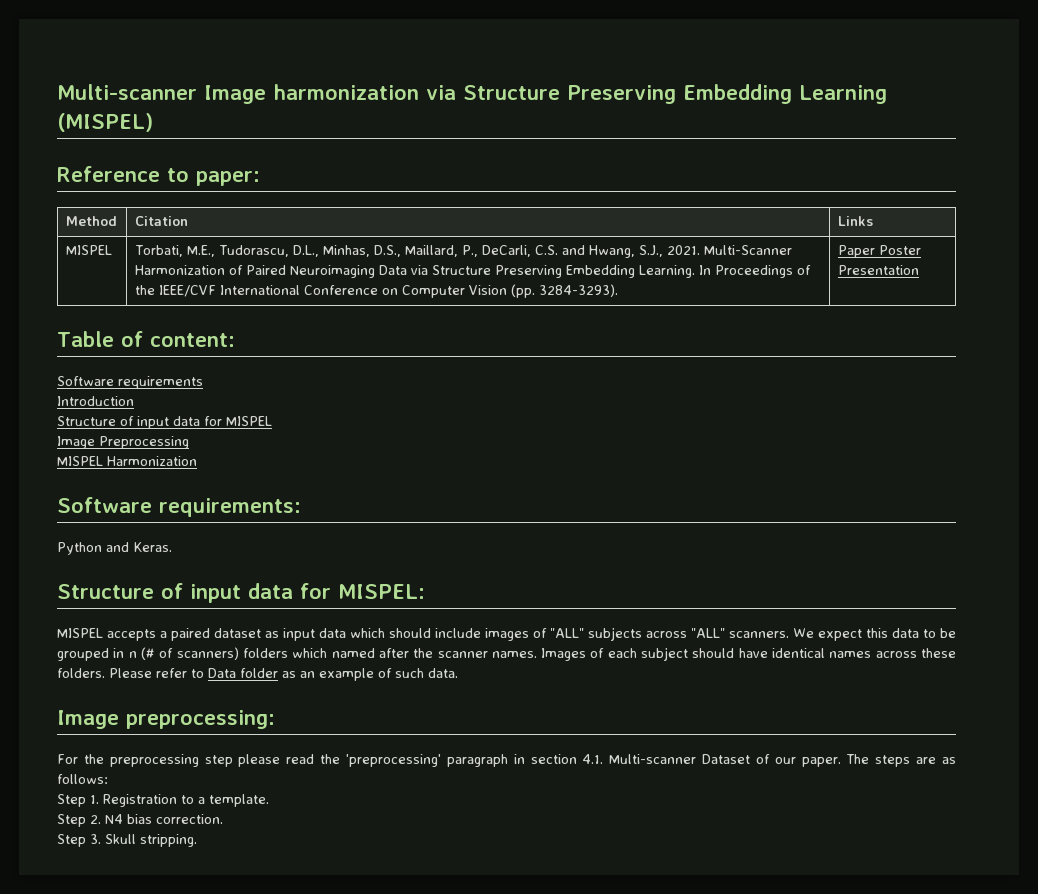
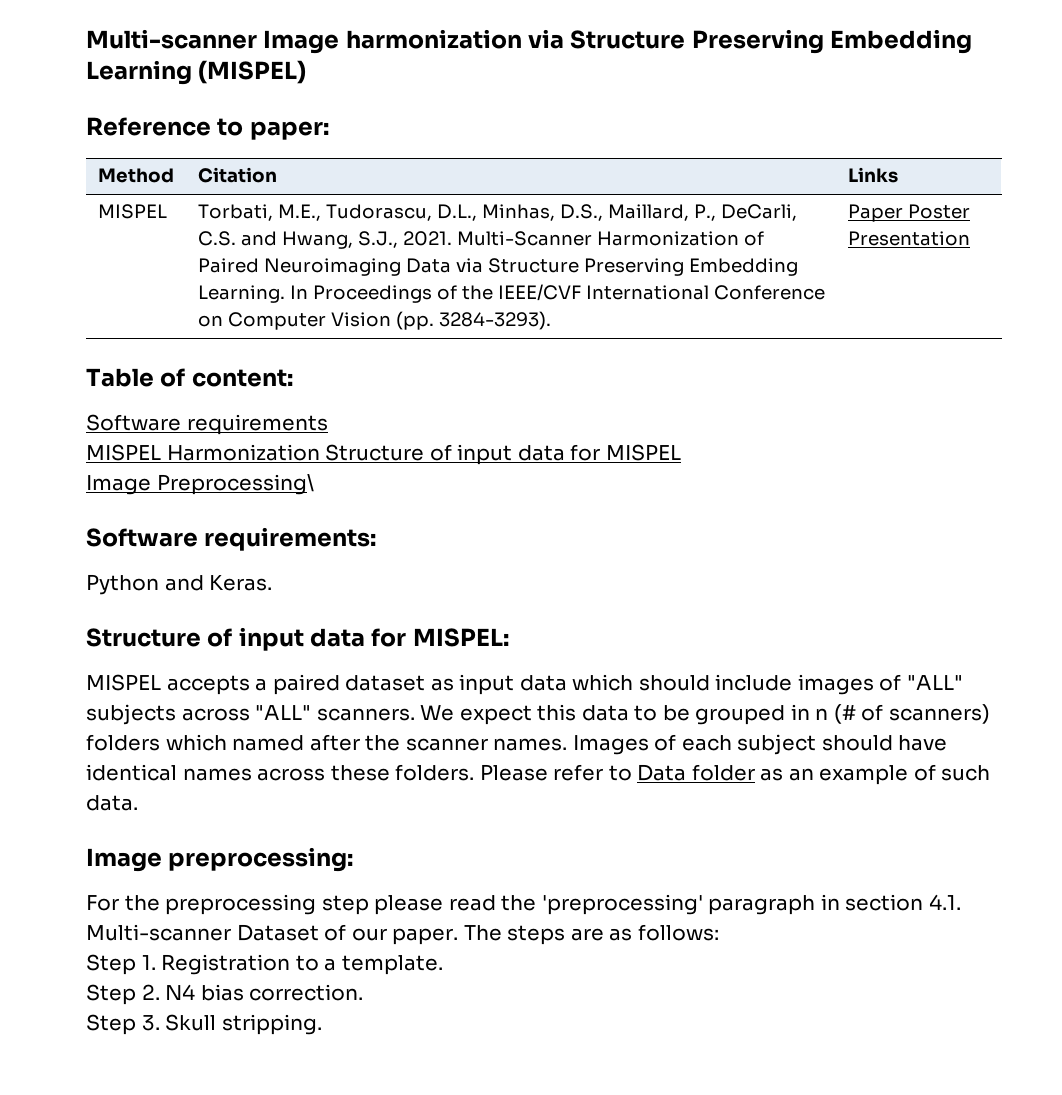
[57,396,134,406] Introduction // -> [86,444,320,461] MISPEL Harmonization
[99,436,189,449] [57,456,197,466] Preprocessing // MISPEL Harmonization -> [156,474,314,495] Preprocessing\

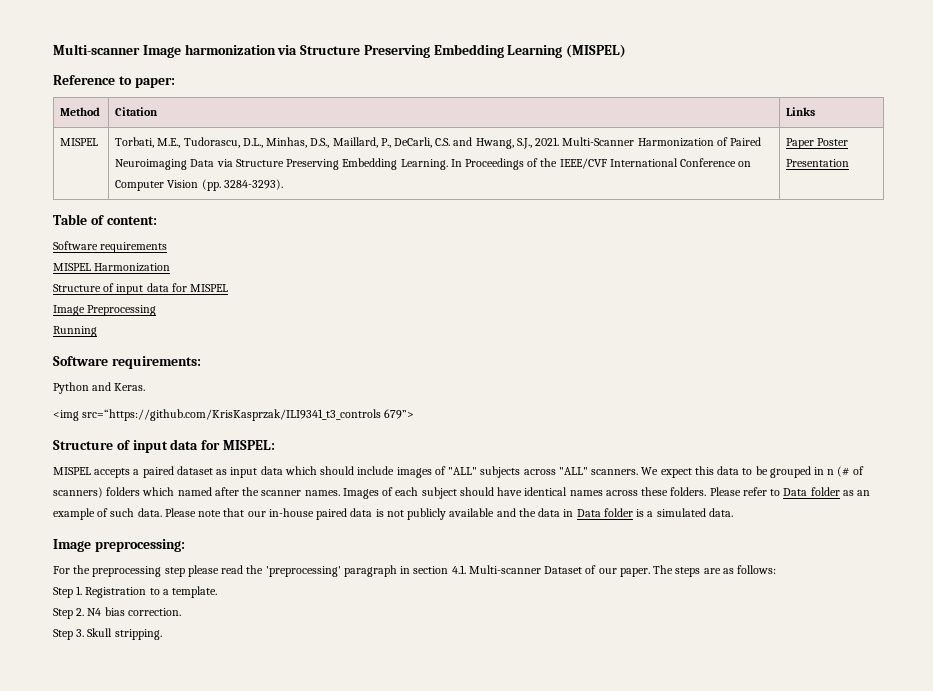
(320, 452) none -> (171, 267) //
[156,474,314,495] Preprocessing\ -> [87,305,157,316] [53,326,97,337] Preprocessing // Running
(273, 583) none -> [53,409,415,421] // <img src=“https://github.com/KrisKasprzak/ILI9341_t3_controls 679”>
(138, 803) none -> [164,508,733,520] Please note that our in-house paired data is not publicly available and the data in Data folder is a simulated data.

